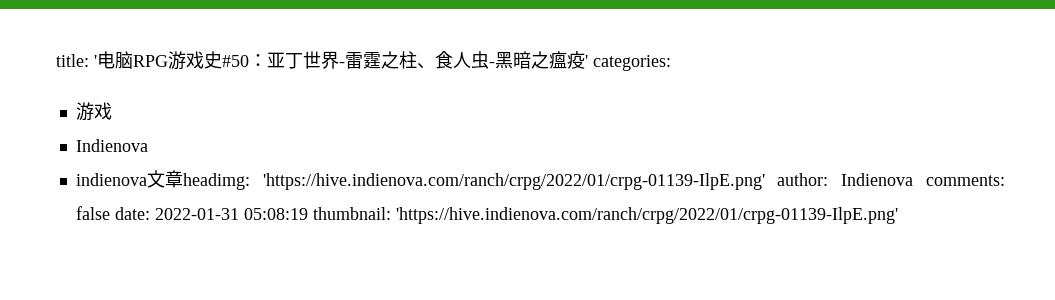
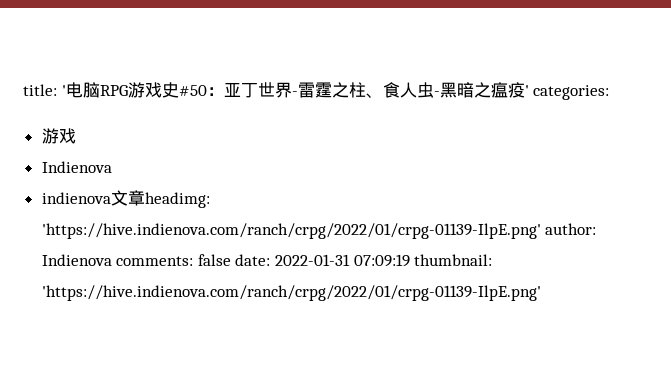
[243,208,308,220] 05:08:19 -> [353,254,410,267] 07:09:19

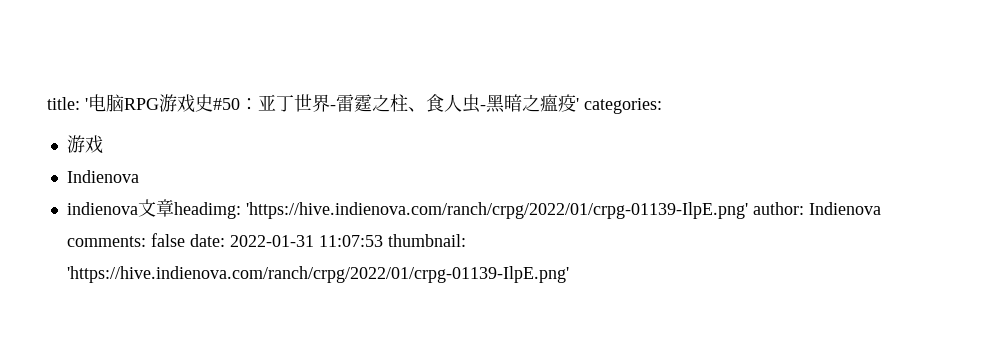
[353,254,410,267] 07:09:19 -> [318,235,383,247] 11:07:53

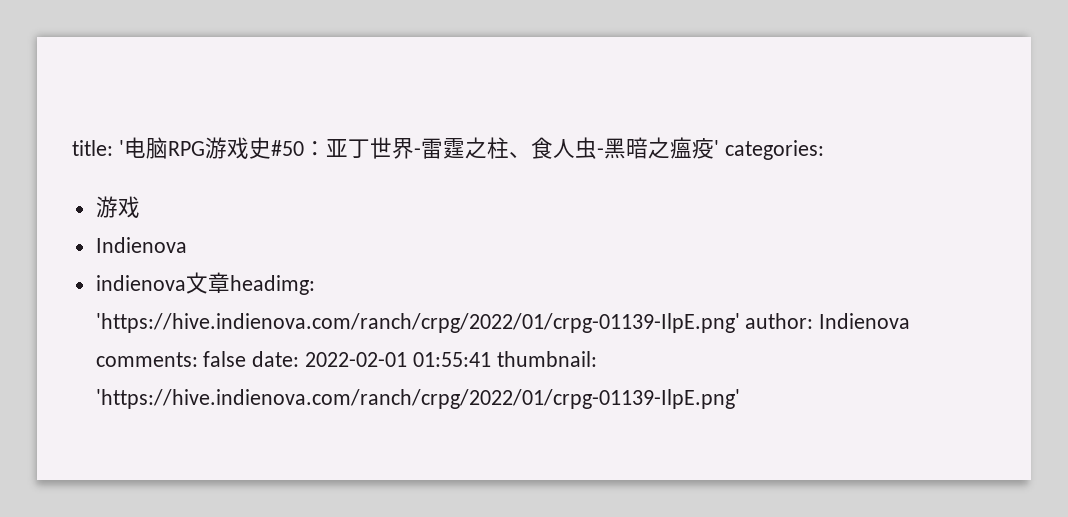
[229,235,383,247] 2022-01-31 11:07:53 -> [305,352,491,367] 2022-02-01 01:55:41

